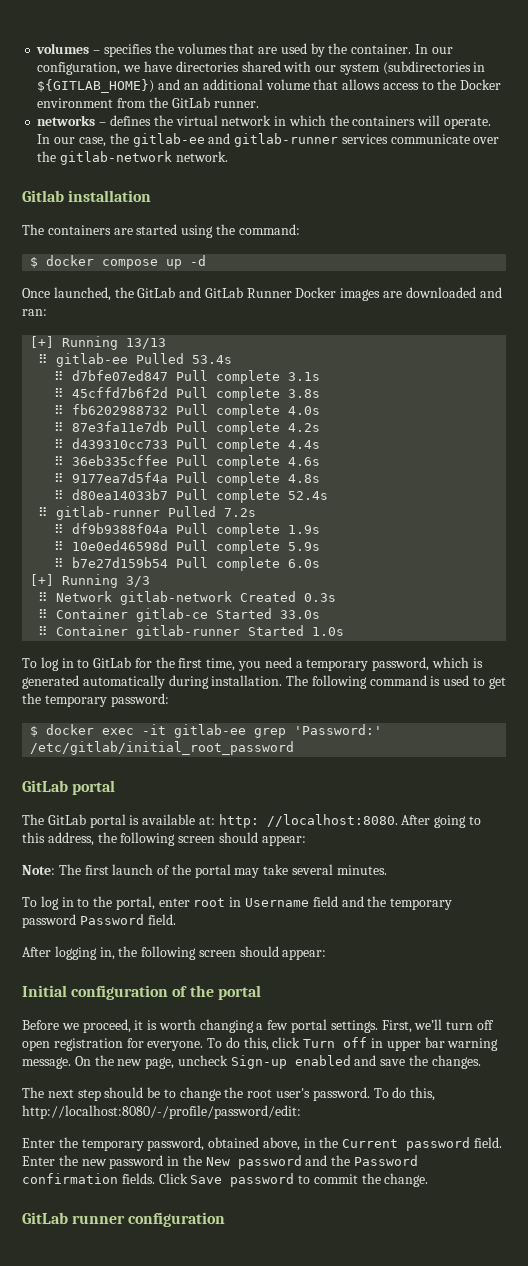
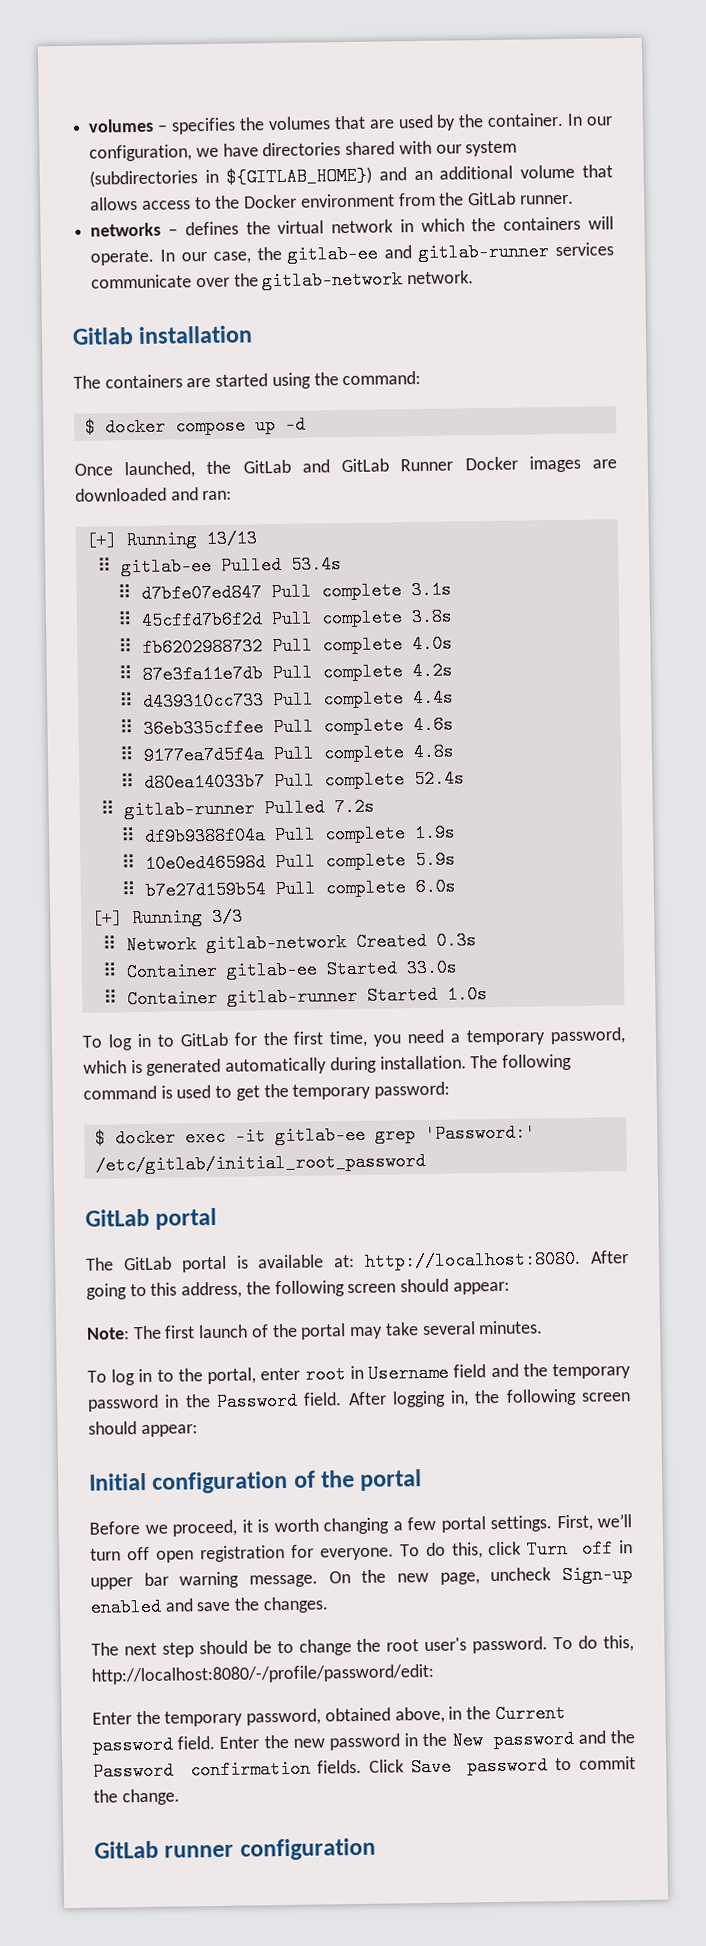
[136,608,209,622] gitlab-ce -> [225,960,318,980] gitlab-ee
[218,814,398,828] http: //localhost:8080. -> [364,1249,582,1271] http://localhost:8080.
(76, 921) none -> [164,1394,211,1408] in the
(176, 919) // -> (343, 1399) none

